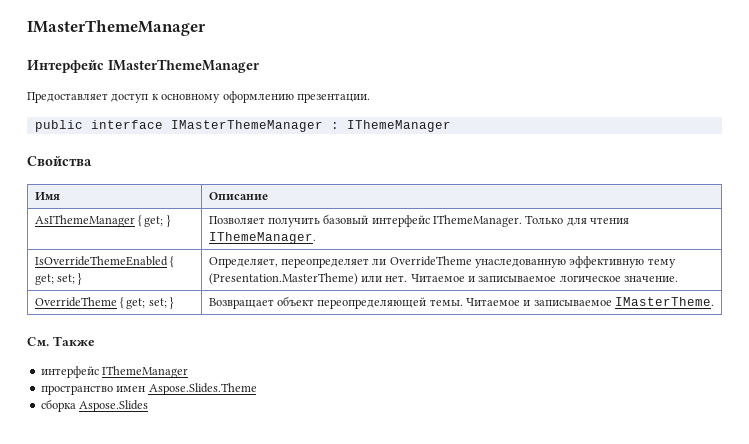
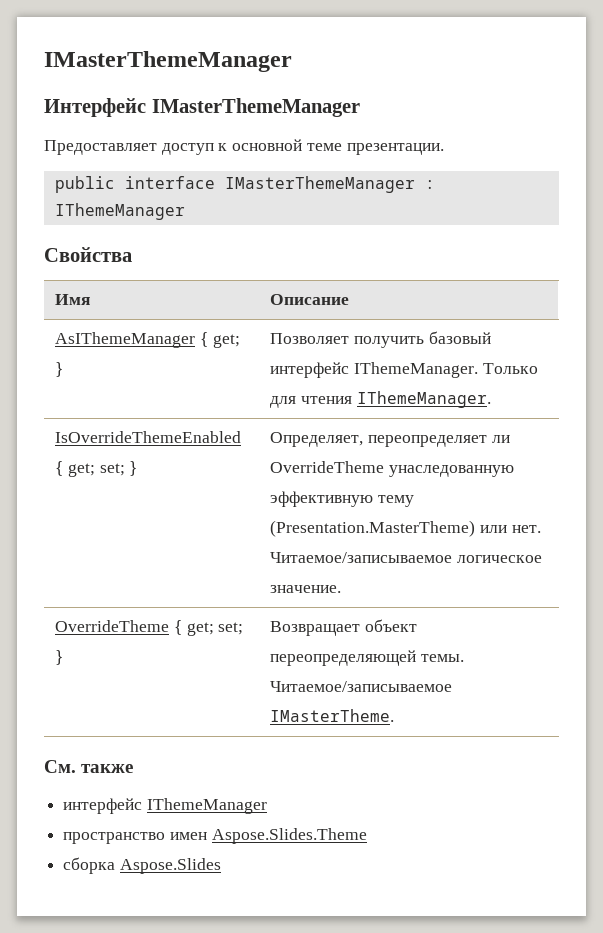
[161,91,294,103] основному оформлению -> [232,139,342,151] основной теме
[410,274,557,282] Читаемое и записываемое -> [270,552,453,563] Читаемое/записываемое
[466,298,612,306] Читаемое и записываемое -> [270,681,453,692] Читаемое/записываемое
[52,336,95,346] Также -> [81,764,134,773] также

